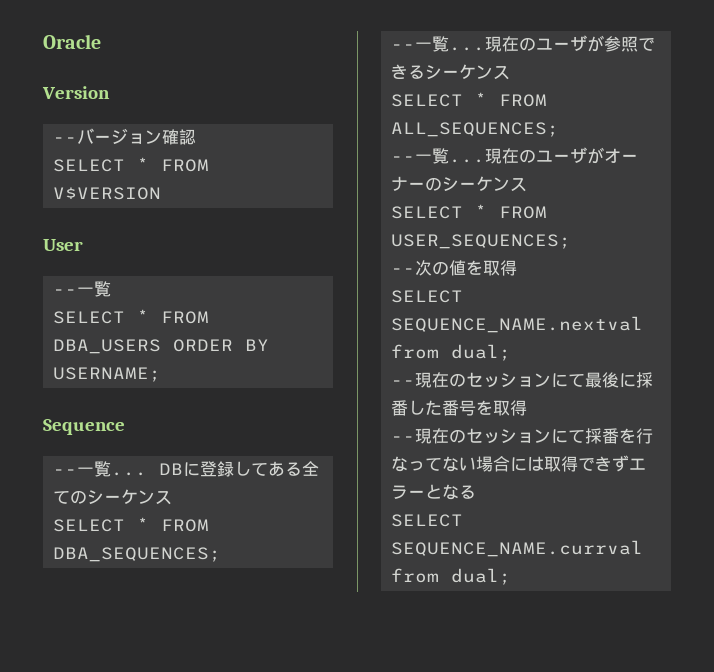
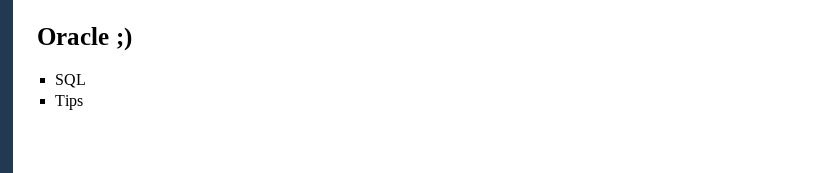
[42,86,110,99] [53,128,197,145] [53,157,210,172] [53,187,162,200] [43,239,83,251] [53,281,112,297] [53,309,210,324] [53,339,270,354] [53,367,162,382] [43,419,125,435] [53,461,320,477] [53,489,173,505] [53,517,210,532] [53,547,222,562] [391,35,656,52] [391,64,511,80] [391,92,548,107] [391,122,560,137] [391,147,639,164] [391,176,528,192] [391,204,548,219] [391,234,572,249] [391,260,518,276] [391,290,464,303] [391,316,644,333] [391,344,512,361] [391,372,654,388] [391,400,528,416] [391,428,654,444] [391,455,647,472] [391,484,477,500] [391,514,464,527] [391,540,644,557] [391,568,512,585] // Version // --バージョン確認 // SELECT * FROM V$VERSION // User // --一覧 // SELECT * FROM DBA_USERS ORDER BY USERNAME; // Sequence // --一覧... DBに登録してある全てのシーケンス // SELECT * FROM DBA_SEQUENCES; // --一覧...現在のユーザが参照できるシーケンス // SELECT * FROM ALL_SEQUENCES; // --一覧...現在のユーザがオーナーのシーケンス // SELECT * FROM USER_SEQUENCES; // --次の値を取得 // SELECT SEQUENCE_NAME.nextval from dual; // --現在のセッションにて最後に採番した番号を取得 // --現在のセッションにて採番を行なってない場合には取得できずエラーとなる // SELECT SEQUENCE_NAME.currval from dual; -> [115,27,132,51] [54,74,86,88] [54,95,83,110] ;) // SQL // Tips

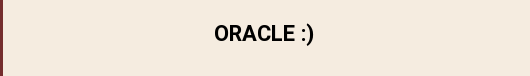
[37,27,132,51] [54,74,86,88] [54,95,83,110] Oracle ;) // SQL // Tips -> [214,23,314,46] ORACLE :)

